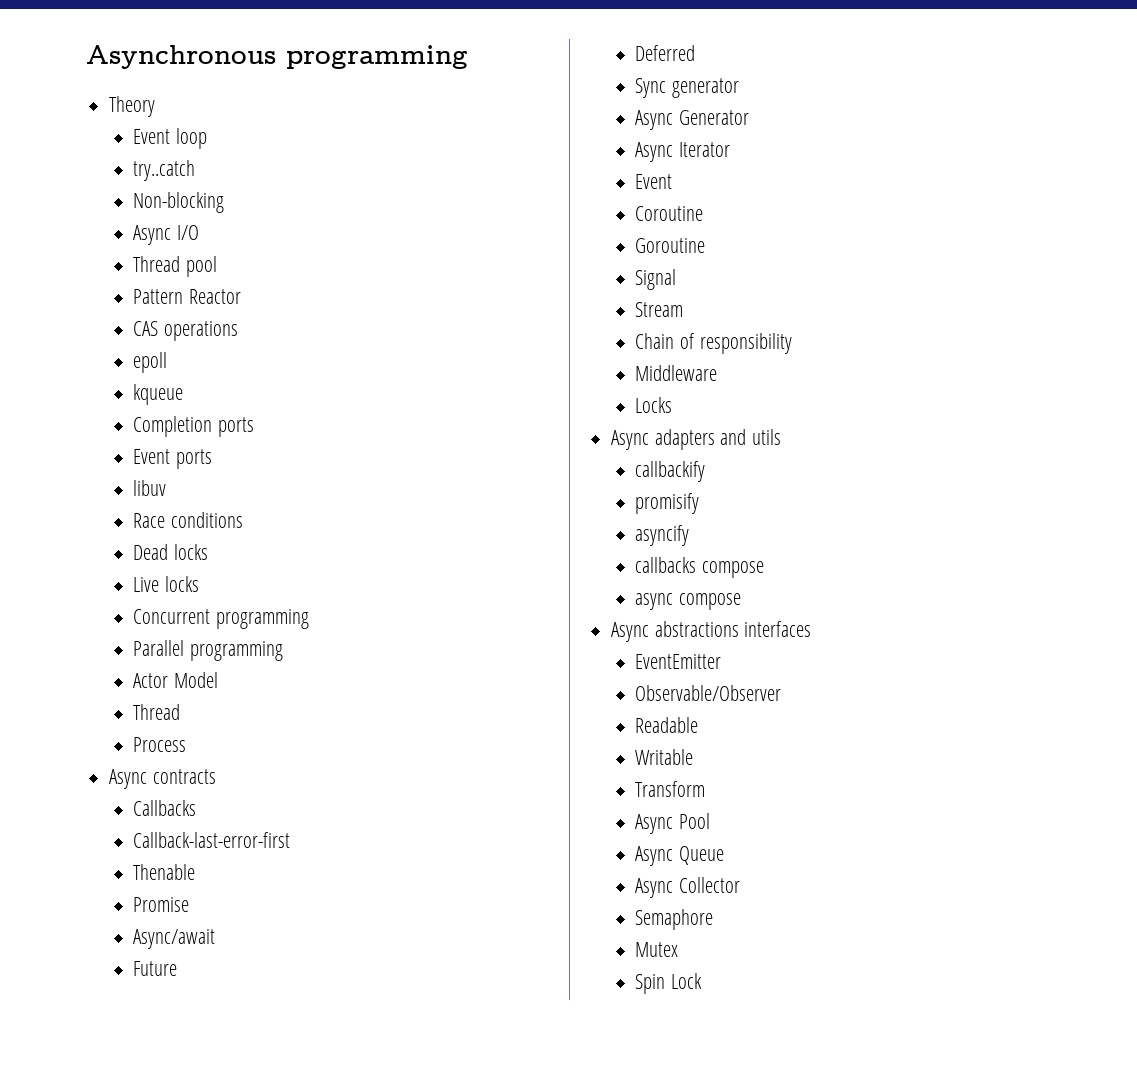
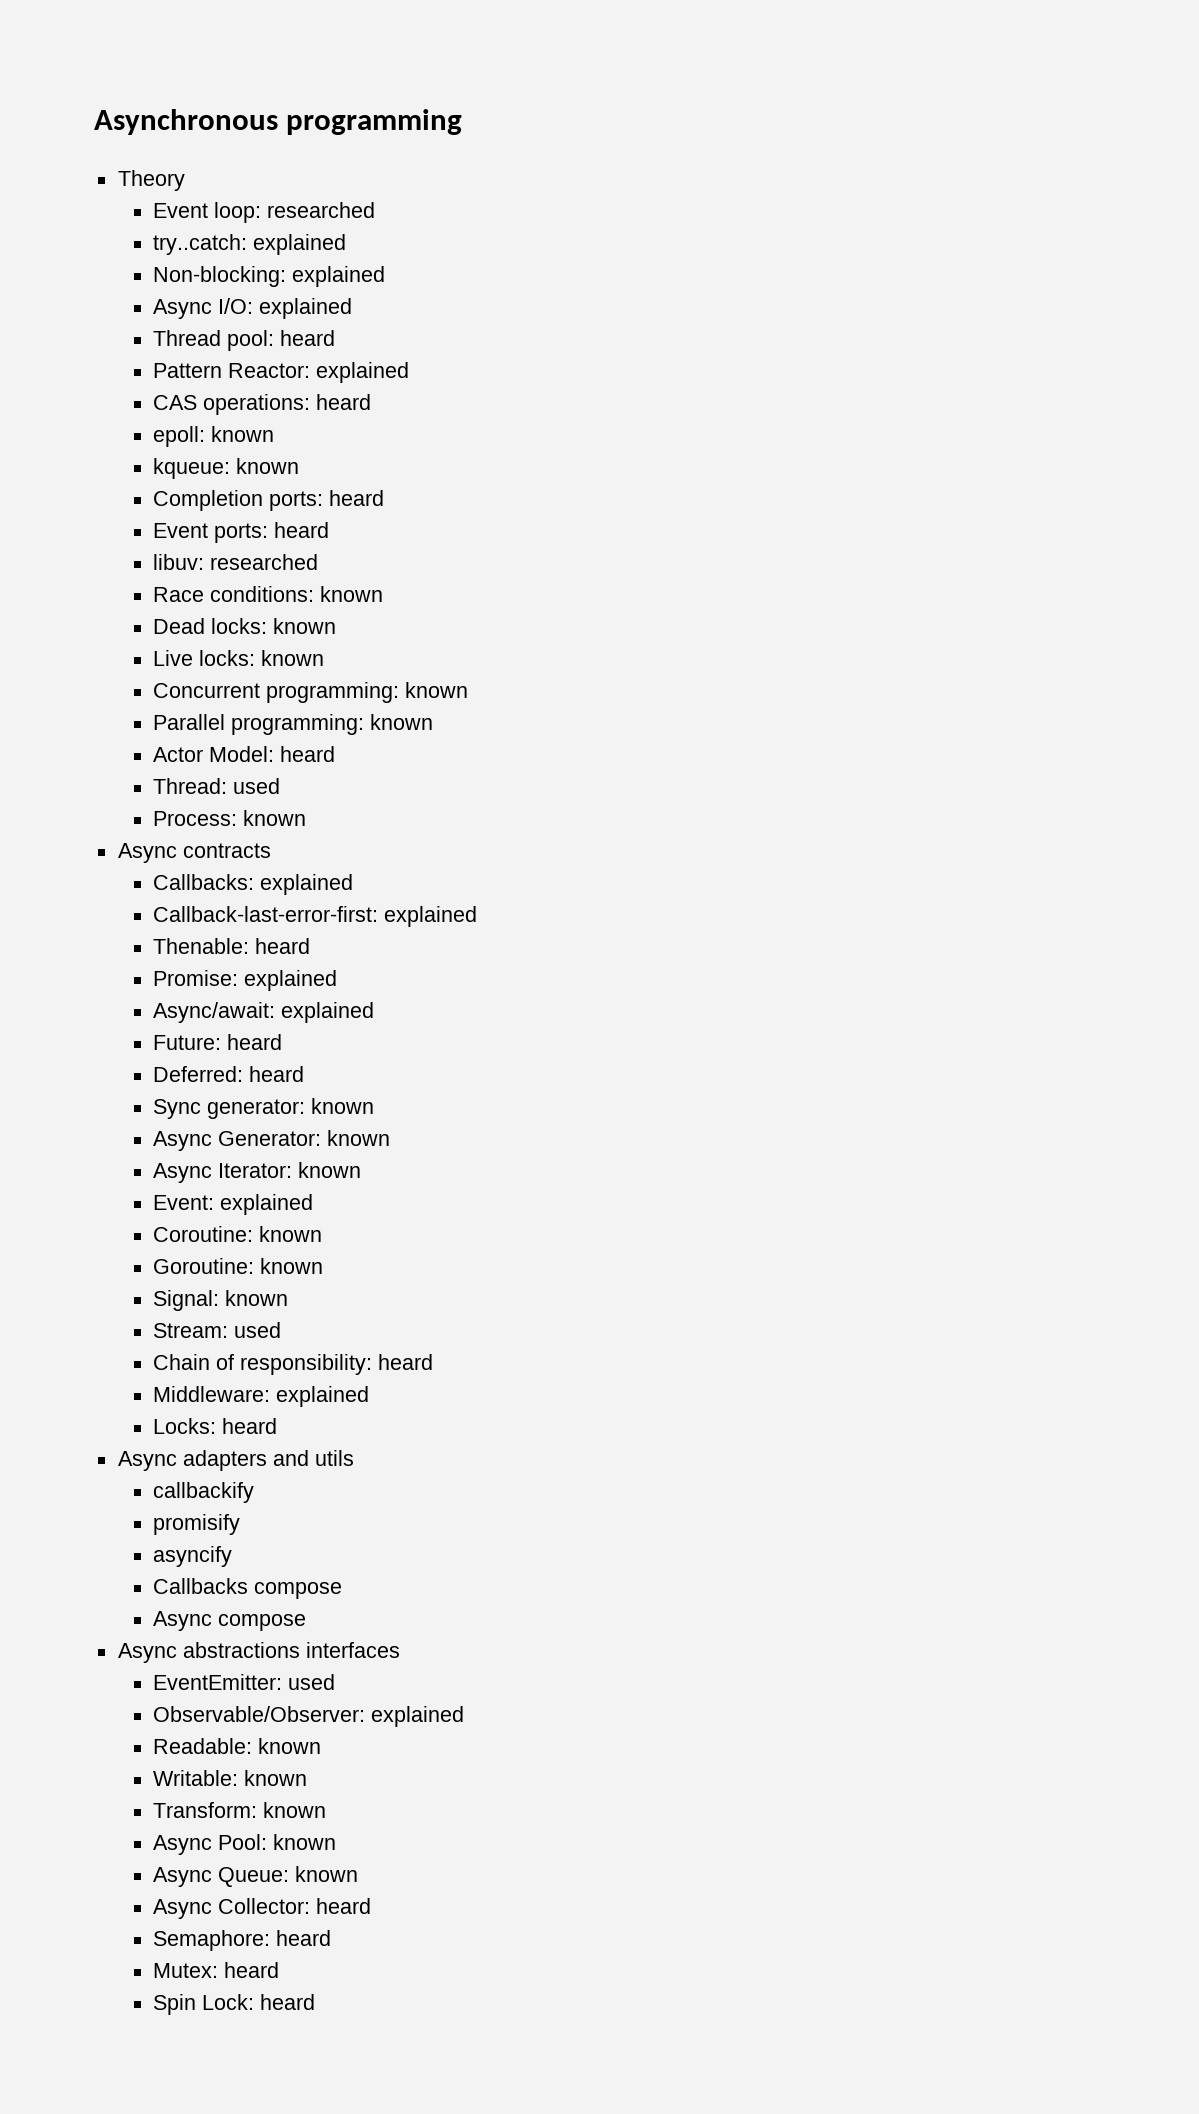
[176,128,208,149] [133,160,196,181] [133,192,225,213] [133,225,200,245] [133,256,218,277] loop // try..catch // Non-blocking // Async I/O // Thread pool -> [214,202,376,223] [153,234,347,255] [153,266,386,287] [153,298,353,319] [153,330,336,351] loop: researched // try..catch: explained // Non-blocking: explained // Async I/O: explained // Thread pool: heard
[189,289,242,304] Reactor -> [228,362,410,383] Reactor: explained
[164,321,239,341] [133,352,168,373] [133,384,184,405] operations // epoll // kqueue -> [203,394,372,415] [153,426,275,447] [153,458,300,479] operations: heard // epoll: known // kqueue: known
[218,417,255,437] [133,449,213,469] [133,480,167,496] ports // Event ports // libuv -> [269,490,385,511] [153,522,330,543] [153,554,319,570] ports: heard // Event ports: heard // libuv: researched
[171,512,244,528] conditions -> [210,586,384,602] conditions: known
[174,544,209,560] locks -> [211,618,337,634] locks: known
[165,576,200,592] locks -> [199,650,325,666] locks: known
[216,609,310,629] programming -> [266,682,469,703] programming: known
[190,641,284,661] programming -> [231,714,434,735] programming: known
[174,672,219,688] [133,704,181,720] [133,737,187,752] [109,769,216,789] [133,800,197,816] [133,832,291,848] [133,864,196,880] [133,897,190,912] [133,929,216,949] [133,961,178,976] [635,45,696,61] Model // Thread // Process // Async contracts // Callbacks // Callback-last-error-first // Thenable // Promise // Async/await // Future // Deferred -> [209,746,336,762] [153,778,281,794] [153,810,307,826] [117,843,271,863] [153,874,354,895] [153,906,478,927] [153,938,311,954] [153,970,338,991] [153,1002,375,1023] [153,1034,283,1050] [153,1066,305,1082] Model: heard // Thread: used // Process: known // Async contracts // Callbacks: explained // Callback-last-error-first: explained // Thenable: heard // Promise: explained // Async/await: explained // Future: heard // Deferred: heard
[672,78,740,98] [635,110,750,130] [635,142,731,162] [635,174,673,189] [635,206,704,221] [635,238,706,253] [635,269,677,290] [635,302,684,317] [635,333,792,354] [635,365,718,381] [635,397,673,413] generator // Async Generator // Async Iterator // Event // Coroutine // Goroutine // Signal // Stream // Chain of responsibility // Middleware // Locks -> [207,1098,375,1119] [153,1130,391,1151] [153,1162,362,1183] [153,1194,314,1215] [153,1226,323,1242] [153,1258,324,1274] [153,1290,289,1311] [153,1322,282,1338] [153,1354,434,1375] [153,1386,370,1407] [153,1418,278,1434] generator: known // Async Generator: known // Async Iterator: known // Event: explained // Coroutine: known // Goroutine: known // Signal: known // Stream: used // Chain of responsibility: heard // Middleware: explained // Locks: heard
[635,557,765,578] [635,593,674,610] callbacks compose // async -> [153,1578,343,1599] [153,1611,213,1631] Callbacks compose // Async
[635,654,722,669] [635,685,782,701] [635,717,699,733] [635,749,694,765] [635,781,706,797] [635,813,711,834] [635,846,725,866] [635,877,741,898] [635,909,714,930] [635,942,679,957] EventEmitter // Observable/Observer // Readable // Writable // Transform // Async Pool // Async Queue // Async Collector // Semaphore // Mutex -> [153,1674,336,1690] [153,1706,465,1727] [153,1738,322,1754] [153,1770,308,1786] [153,1802,327,1818] [153,1834,337,1855] [153,1866,359,1887] [153,1898,372,1919] [153,1930,332,1951] [153,1962,280,1978] EventEmitter: used // Observable/Observer: explained // Readable: known // Writable: known // Transform: known // Async Pool: known // Async Queue: known // Async Collector: heard // Semaphore: heard // Mutex: heard
[671,973,703,989] Lock -> [202,1994,316,2010] Lock: heard

